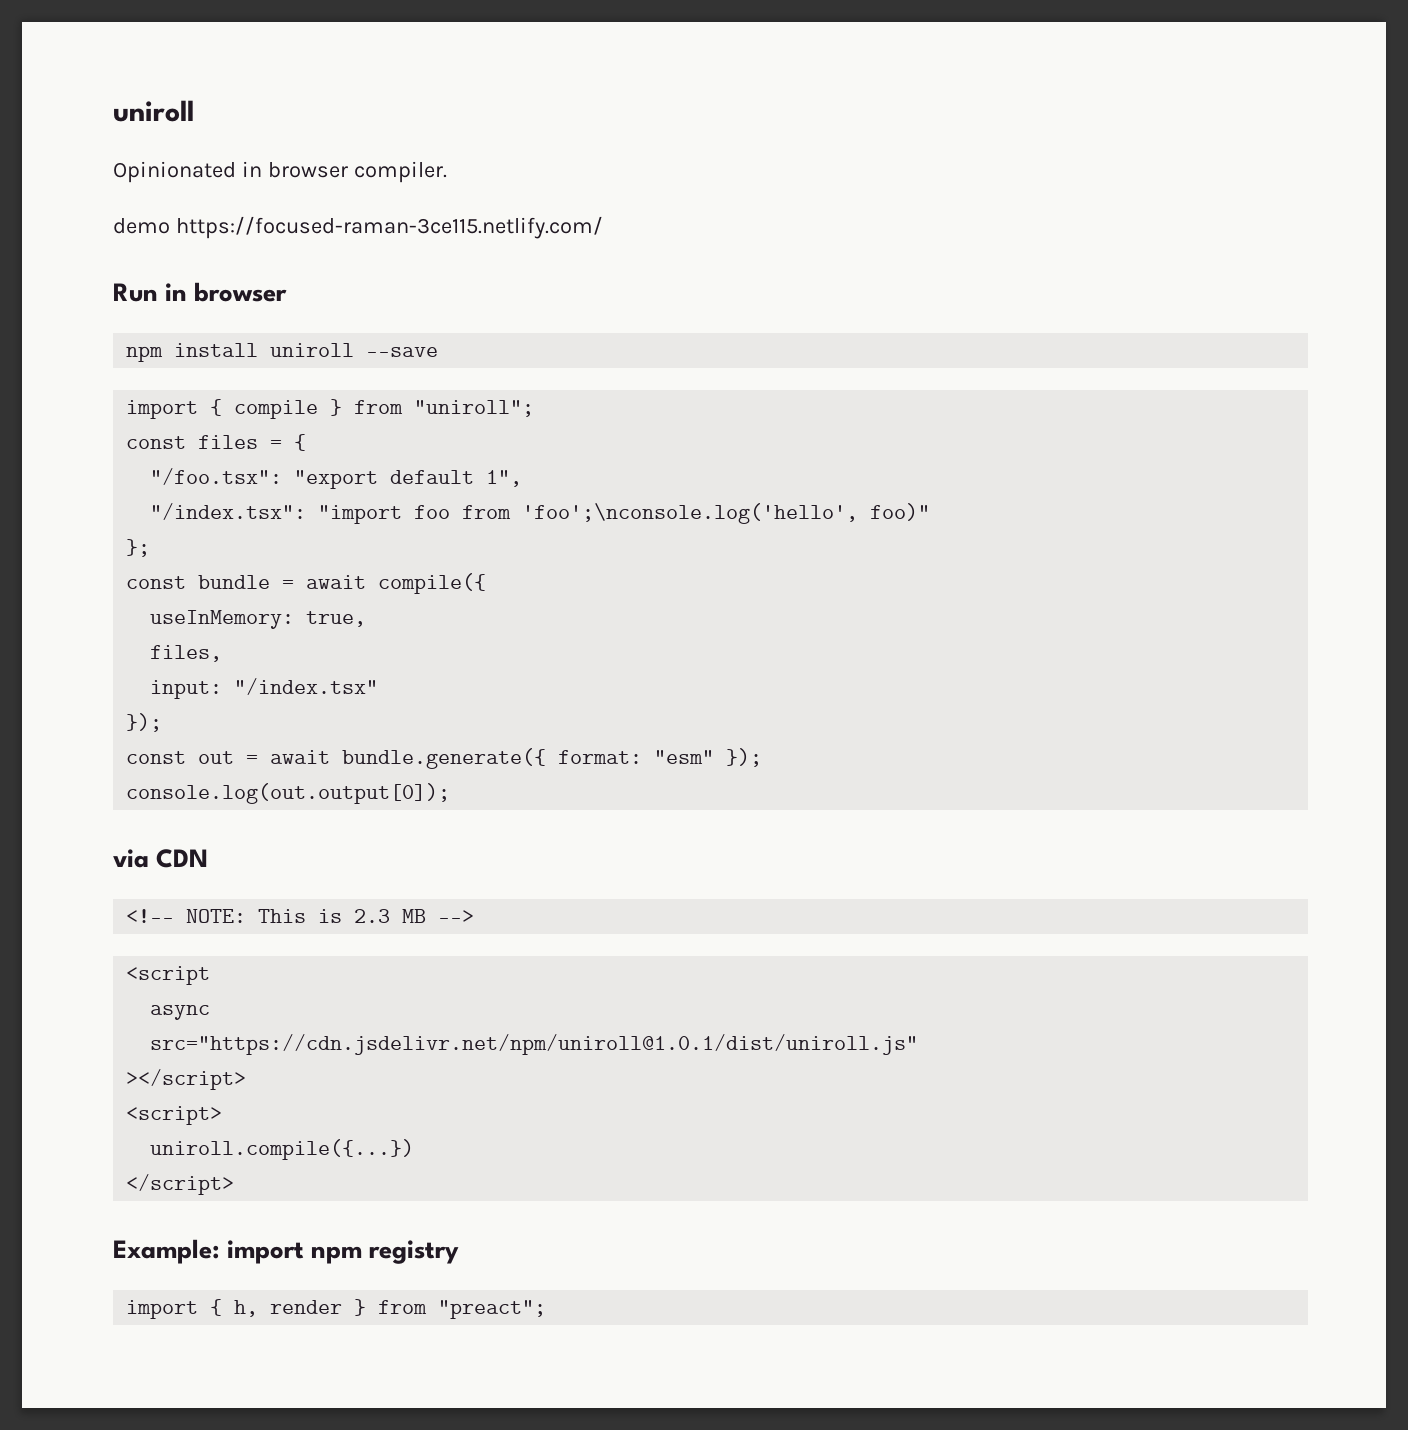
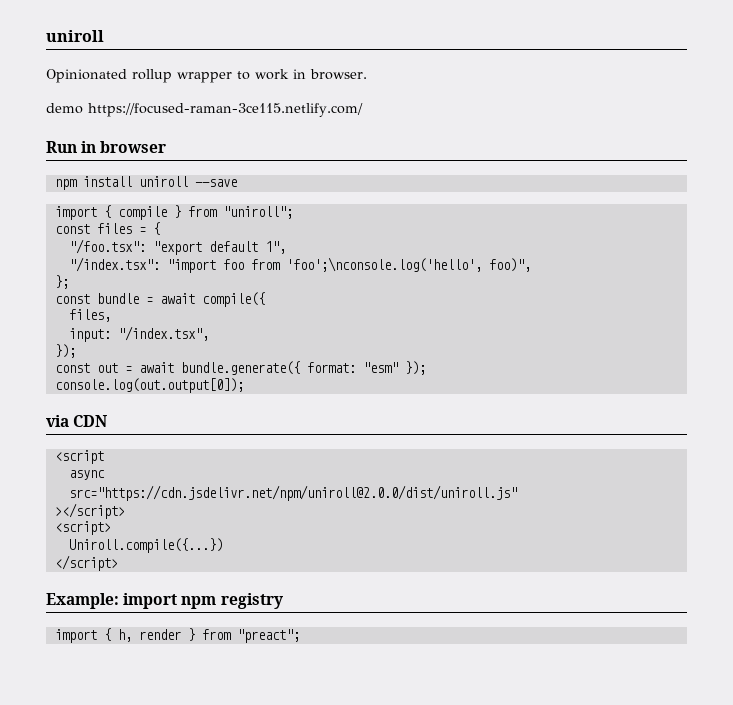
[241,161,447,183] in browser compiler. -> [132,69,367,83] rollup wrapper to work in browser.
[870,503,931,521] foo)" -> [488,258,531,272] foo)",
[150,610,367,629] // useInMemory: true, -> (265, 299) none
[234,678,379,695] "/index.tsx" -> [117,326,209,341] "/index.tsx",
[126,909,475,923] // <!-- NOTE: This is 2.3 MB --> -> (108, 421) none
[150,1034,919,1055] src="https://cdn.jsdelivr.net/npm/uniroll@1.0.1/dist/uniroll.js" -> [68,485,517,501] src="https://cdn.jsdelivr.net/npm/uniroll@2.0.0/dist/uniroll.js"
[150,1139,415,1160] uniroll.compile({...}) -> [68,538,223,553] Uniroll.compile({...})

